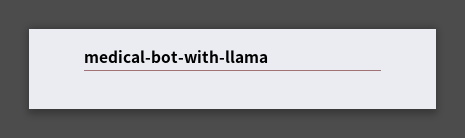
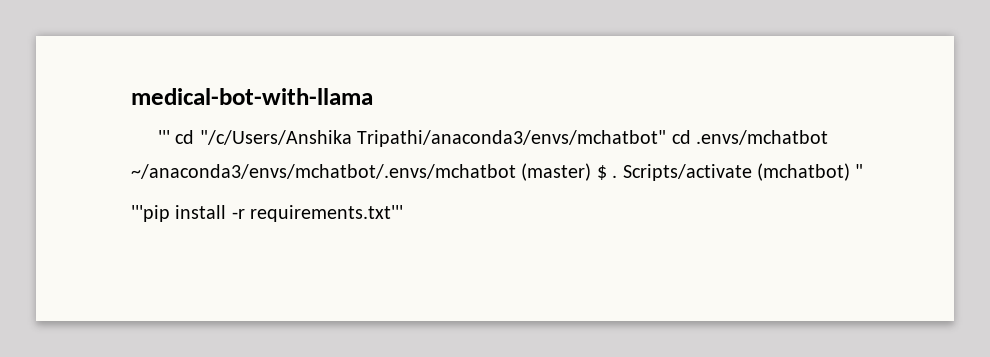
(268, 56) none -> [158,130,829,147] [131,163,864,181] [131,205,404,222] // ''' cd "/c/Users/Anshika Tripathi/anaconda3/envs/mchatbot" cd .envs/mchatbot ~/anaconda3/envs/mchatbot/.envs/mchatbot (master) $ . Scripts/activate (mchatbot) " // '''pip install -r requirements.txt'''

